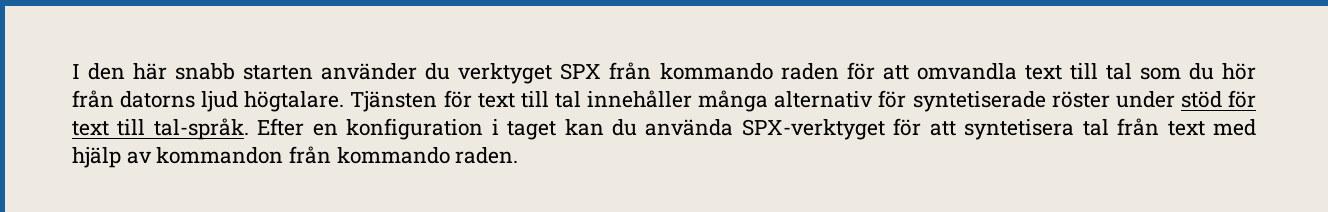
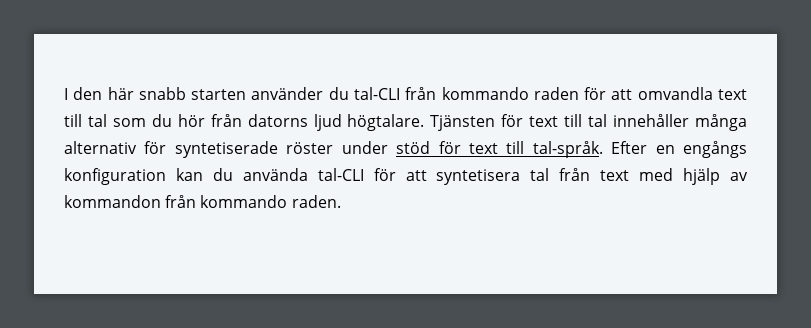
[458,63,602,84] verktyget SPX -> [353,87,400,100] tal-CLI
[346,118,557,140] konfiguration i taget -> [683,141,747,158] [64,168,166,185] engångs konfiguration
[741,119,885,140] SPX-verktyget -> [317,168,364,181] tal-CLI

